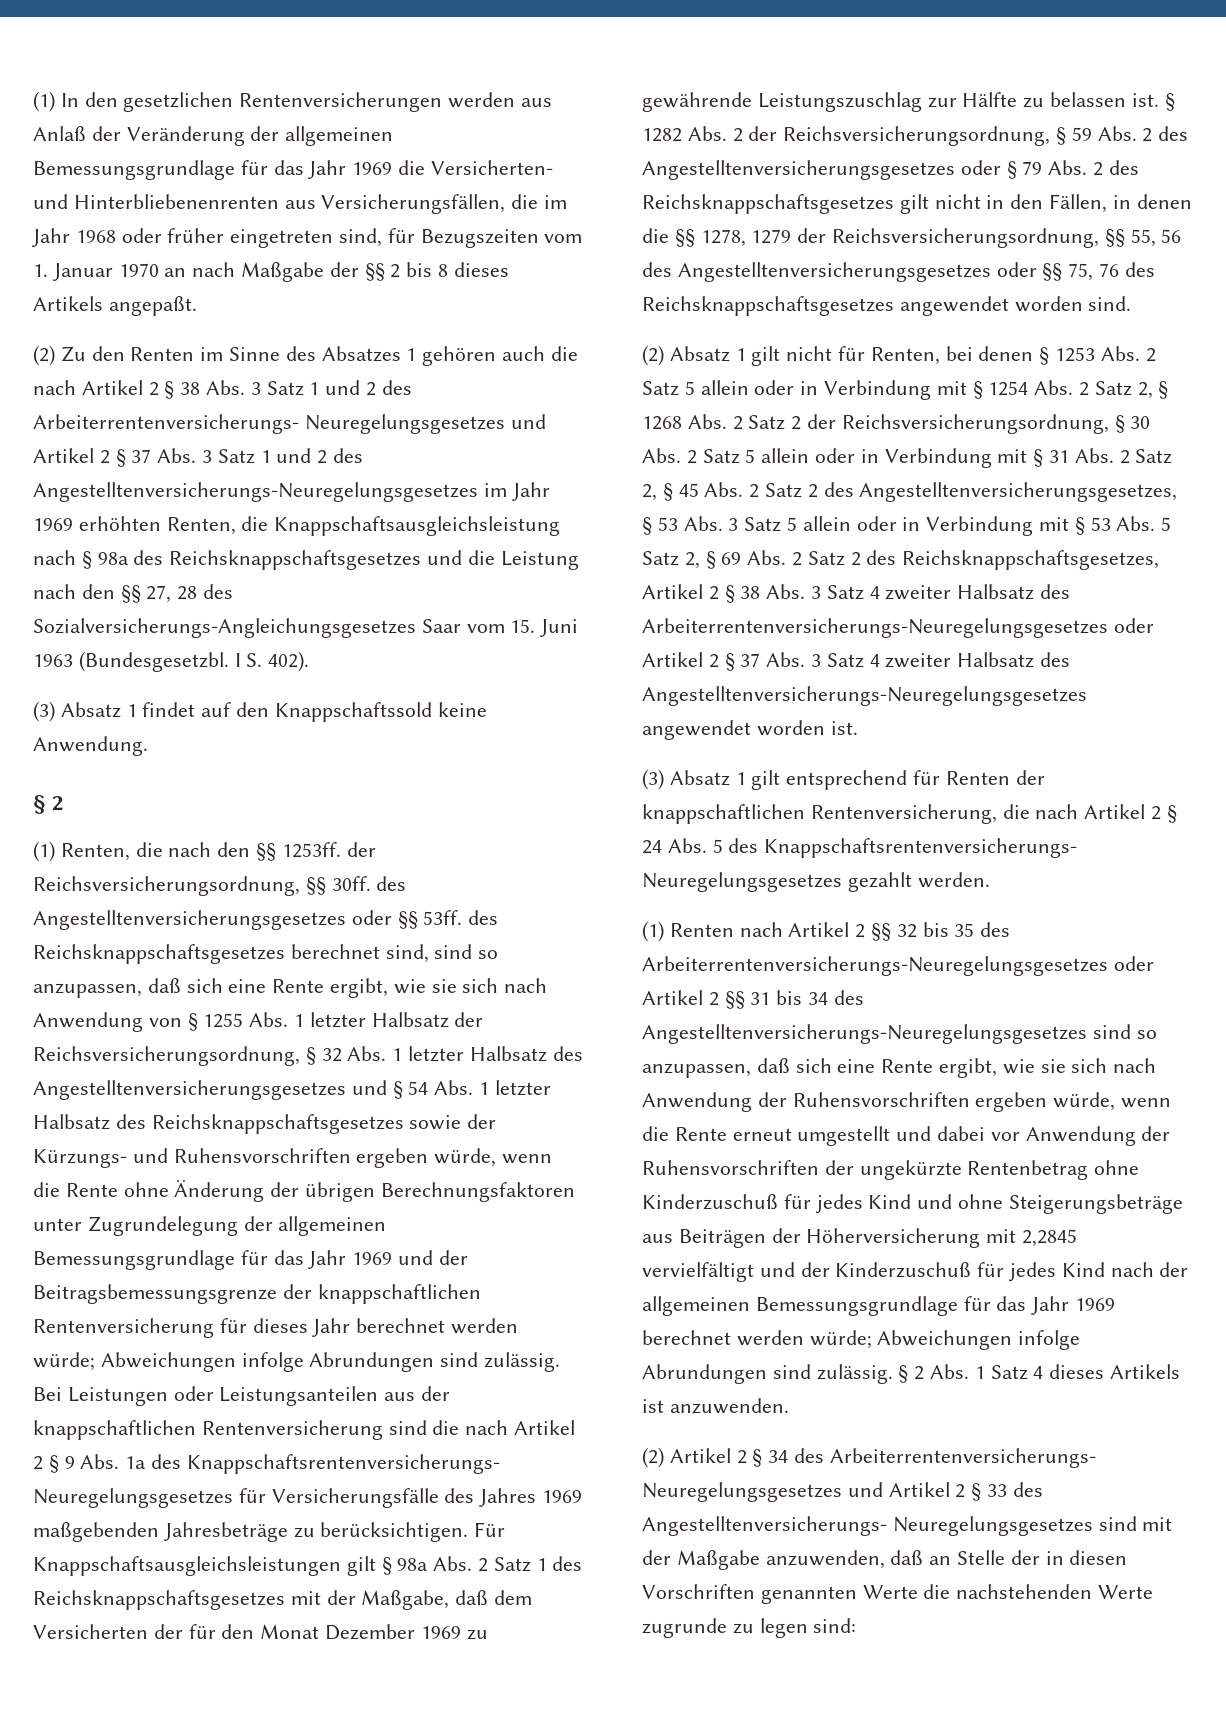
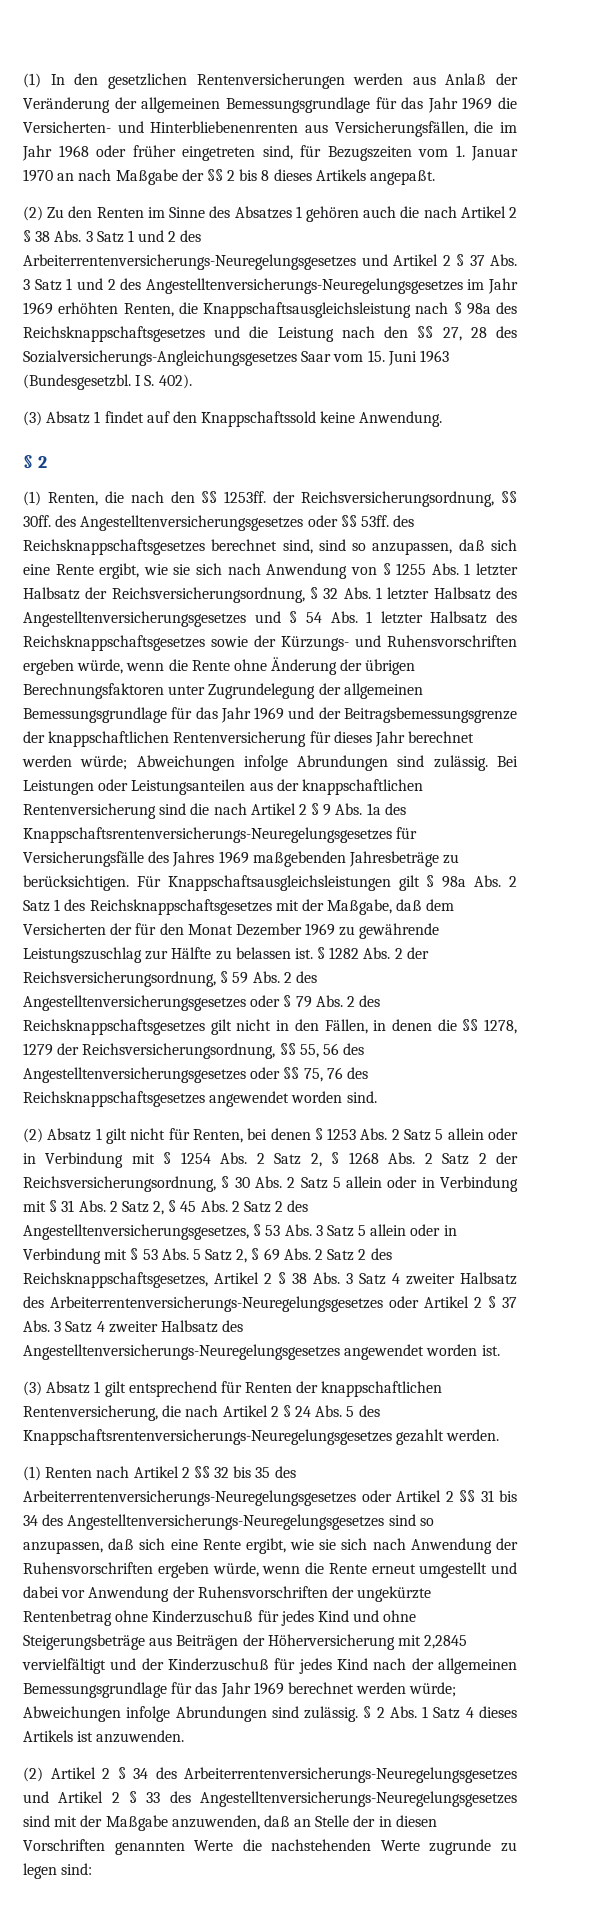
[33,414,505,434] Arbeiterrentenversicherungs- Neuregelungsgesetzes -> [23,254,356,270] Arbeiterrentenversicherungs-Neuregelungsgesetzes
[186,1454,500,1474] [33,1488,233,1508] Knappschaftsrentenversicherungs- Neuregelungsgesetzes -> [23,827,392,843] Knappschaftsrentenversicherungs-Neuregelungsgesetzes
[764,838,1078,858] [642,872,842,892] Knappschaftsrentenversicherungs- Neuregelungsgesetzes -> [23,1429,392,1445] Knappschaftsrentenversicherungs-Neuregelungsgesetzes
[829,1448,1096,1468] [642,1482,842,1502] Arbeiterrentenversicherungs- Neuregelungsgesetzes -> [184,1767,517,1783] Arbeiterrentenversicherungs-Neuregelungsgesetzes
[642,1516,1093,1536] Angestelltenversicherungs- Neuregelungsgesetzes -> [200,1791,517,1807] Angestelltenversicherungs-Neuregelungsgesetzes

